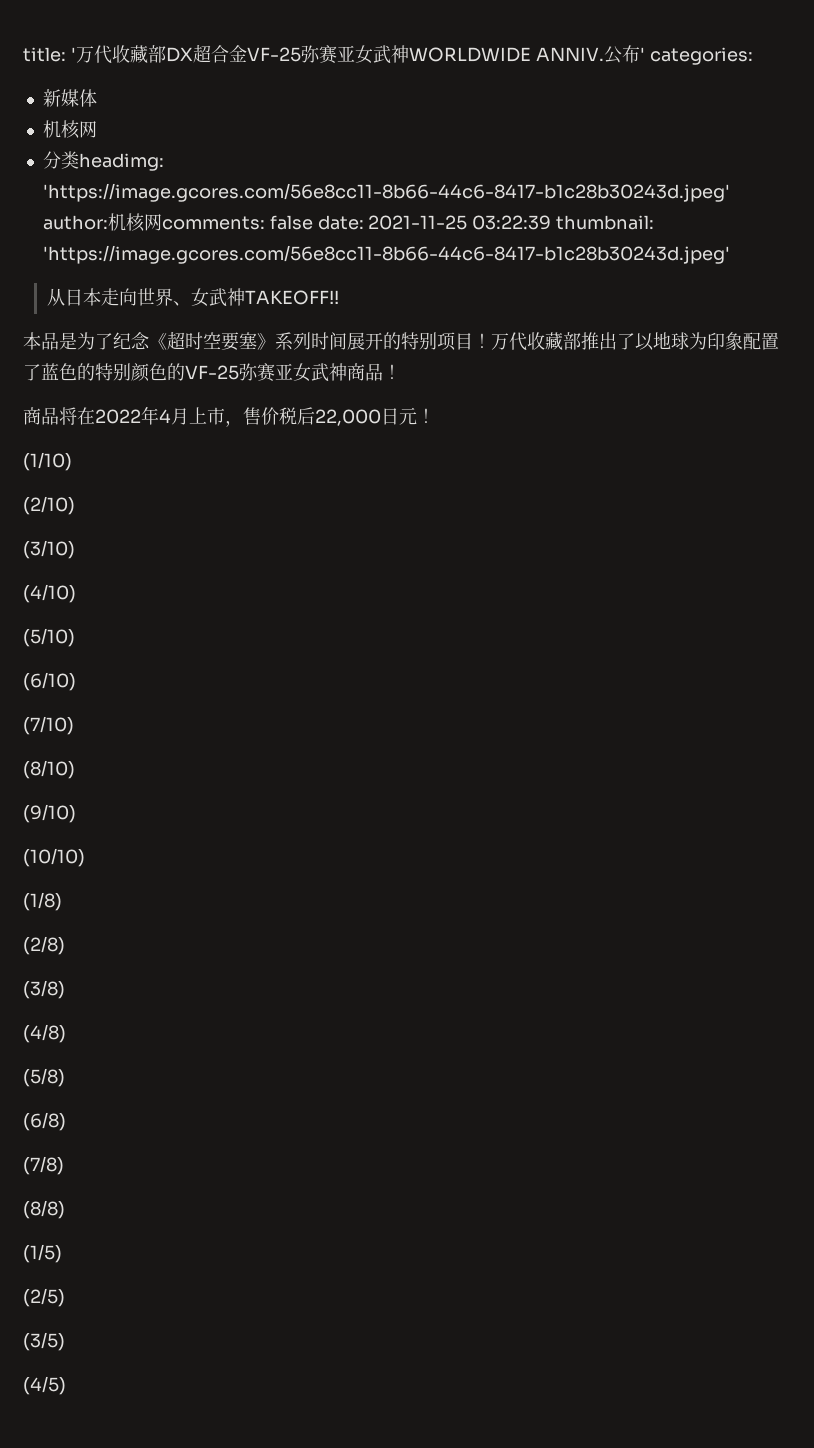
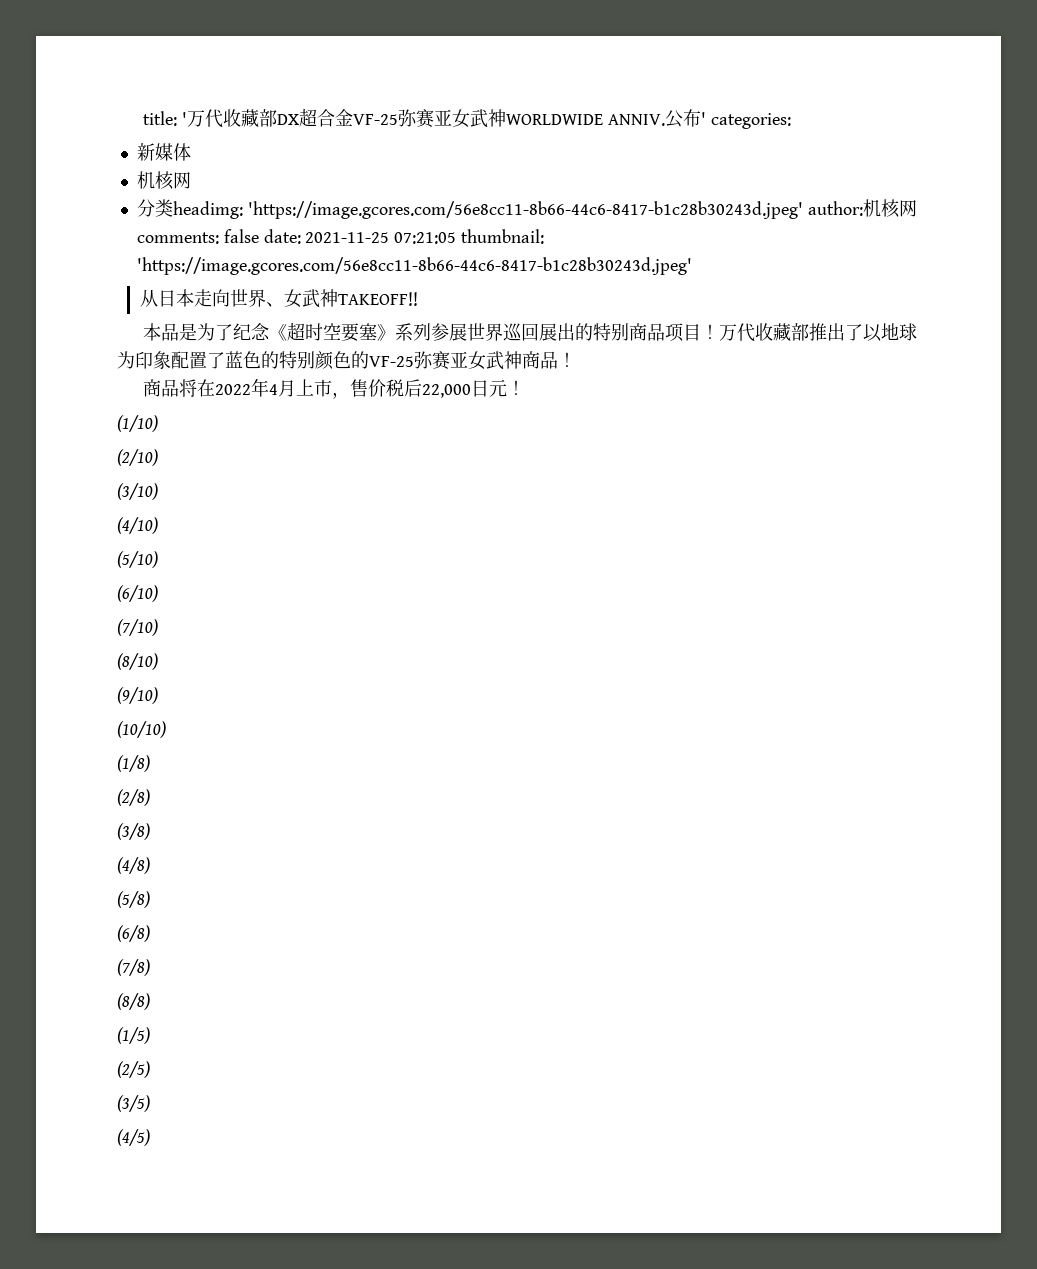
[472,215,552,230] 03:22:39 -> [394,232,457,244] 07:21:05
[311,332,437,350] 时间展开的特别 -> [431,323,666,341] 参展世界巡回展出的特别商品

